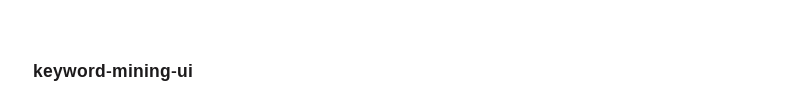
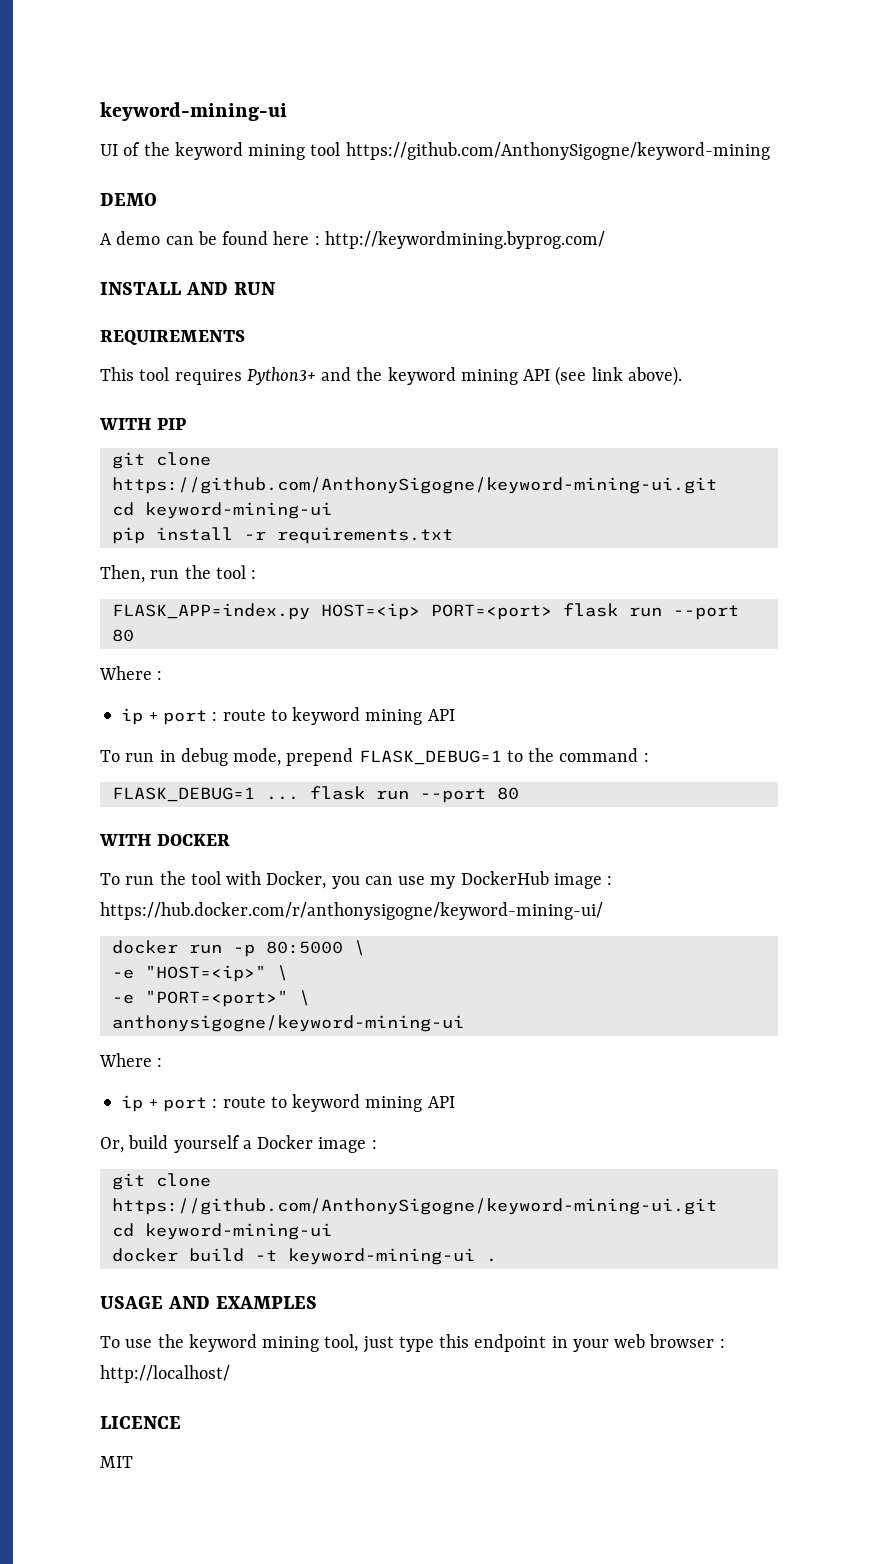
[33,64,193,81] keyword-mining-ui -> [100,102,287,121] [100,142,770,160] [100,193,157,206] [100,231,605,249] [100,282,275,295] [100,330,245,345] [100,366,682,386] [99,418,186,430] [111,452,211,469] [111,477,717,494] [111,502,332,519] [111,527,453,544] [100,565,257,583] [111,603,739,620] [111,629,134,642] [99,666,163,680] [121,707,455,725] [100,748,649,766] [111,786,519,803] [99,834,230,846] [100,871,613,889] [100,902,603,920] [111,940,365,957] [111,965,288,982] [111,990,310,1007] [111,1015,464,1032] [99,1053,163,1067] [121,1094,455,1112] [100,1135,377,1153] [111,1173,211,1190] [111,1198,717,1215] [111,1223,332,1240] [111,1248,497,1265] [100,1296,317,1309] [100,1334,725,1353] [100,1365,230,1383] [100,1416,181,1429] [100,1456,133,1468] keyword-mining-ui // UI of the keyword mining tool https://github.com/AnthonySigogne/keyword-mining // DEMO // A demo can be found here : http://keywordmining.byprog.com/ // INSTALL AND RUN // REQUIREMENTS // This tool requires Python3+ and the keyword mining API (see link above). // WITH PIP // git clone https://github.com/AnthonySigogne/keyword-mining-ui.git // cd keyword-mining-ui // pip install -r requirements.txt // Then, run the tool : // FLASK_APP=index.py HOST=<ip> PORT=<port> flask run --port 80 // Where : // ip + port : route to keyword mining API // To run in debug mode, prepend FLASK_DEBUG=1 to the command : // FLASK_DEBUG=1 ... flask run --port 80 // WITH DOCKER // To run the tool with Docker, you can use my DockerHub image : https://hub.docker.com/r/anthonysigogne/keyword-mining-ui/ // docker run -p 80:5000 \ // -e "HOST=<ip>" \ // -e "PORT=<port>" \ // anthonysigogne/keyword-mining-ui // Where : // ip + port : route to keyword mining API // Or, build yourself a Docker image : // git clone https://github.com/AnthonySigogne/keyword-mining-ui.git // cd keyword-mining-ui // docker build -t keyword-mining-ui . // USAGE AND EXAMPLES // To use the keyword mining tool, just type this endpoint in your web browser : http://localhost/ // LICENCE // MIT

